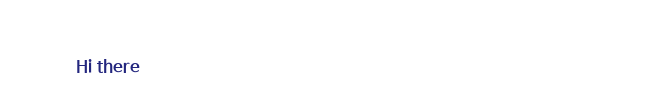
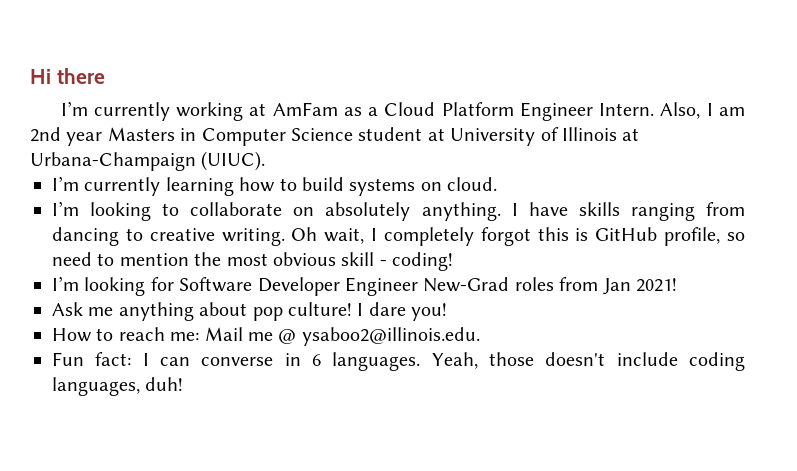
(140, 66) none -> [60,101,745,121] [30,127,640,146] [30,151,266,171] [52,176,498,196] [52,201,746,221] [52,227,745,246] [52,252,454,271] [52,276,677,296] [52,302,448,321] [52,327,480,346] [52,352,745,371] [52,377,184,396] // I’m currently working at AmFam as a Cloud Platform Engineer Intern. Also, I am 2nd year Masters in Computer Science student at University of Illinois at Urbana-Champaign (UIUC). // I’m currently learning how to build systems on cloud. // I’m looking to collaborate on absolutely anything. I have skills ranging from dancing to creative writing. Oh wait, I completely forgot this is GitHub profile, so need to mention the most obvious skill - coding! // I’m looking for Software Developer Engineer New-Grad roles from Jan 2021! // Ask me anything about pop culture! I dare you! // How to reach me: Mail me @ ysaboo2@illinois.edu. // Fun fact: I can converse in 6 languages. Yeah, those doesn't include coding languages, duh!

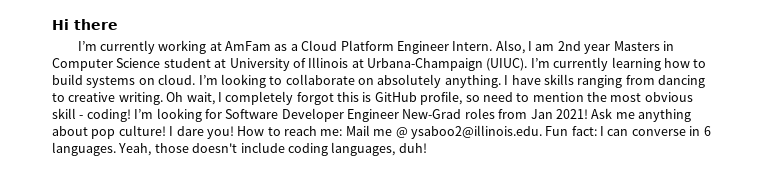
(266, 161) // -> (528, 64) none
(498, 184) // -> (196, 79) none
(454, 261) // -> (131, 115) none
(677, 285) // -> (588, 114) none
(448, 312) // -> (234, 132) none
(480, 336) // -> (542, 132) none

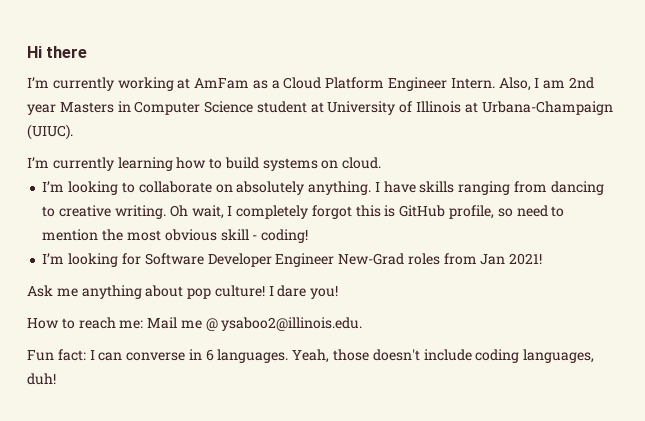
(528, 64) none -> (73, 132) //
(196, 79) none -> (382, 163) //
(131, 115) none -> (309, 236) //
(588, 114) none -> (543, 259) //
(234, 132) none -> (339, 292) //
(542, 132) none -> (363, 324) //

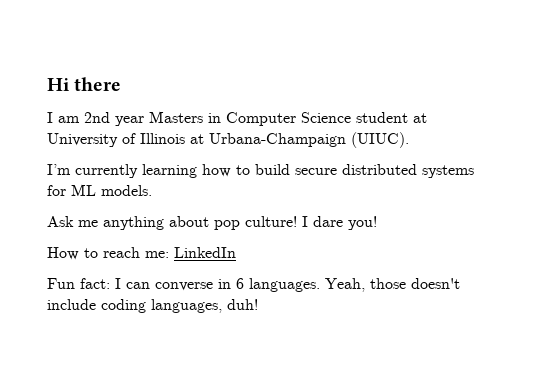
[27,77,531,91] I’m currently working at AmFam as a Cloud Platform Engineer Intern. Also, -> (122, 84) none
[262,157,382,171] [42,181,604,195] [42,205,565,219] [42,229,309,243] [42,253,543,267] systems on cloud. // I’m looking to collaborate on absolutely anything. I have skills ranging from dancing to creative writing. Oh wait, I completely forgot this is GitHub profile, so need to mention the most obvious skill - coding! // I’m looking for Software Developer Engineer New-Grad roles from Jan 2021! -> [295,164,474,178] [47,184,152,196] secure distributed systems for ML models.
[147,317,363,332] Mail me @ ysaboo2@illinois.edu. -> [174,247,236,258] LinkedIn

